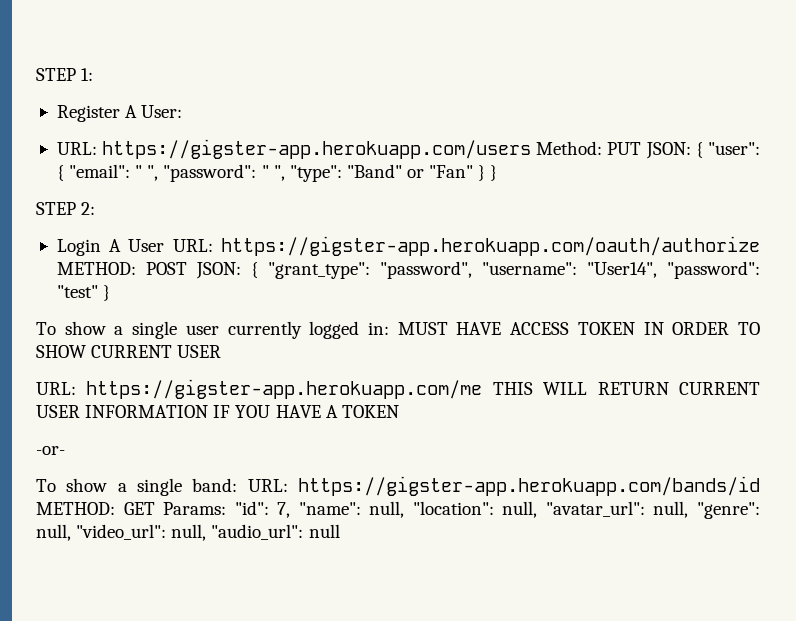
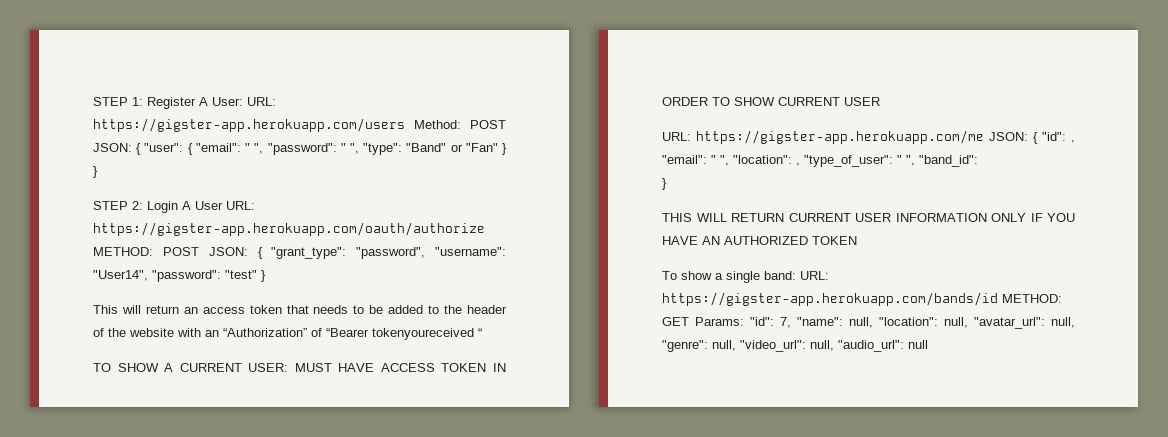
(94, 74) // -> (143, 101) none
(183, 111) // -> (243, 101) none
[607,142,642,155] PUT -> [470,120,506,129] POST
(96, 208) // -> (143, 205) none
[36,321,389,339] To show a single user currently logged in: -> [93,305,507,314] [93,328,482,340] [93,363,289,372] This will return an access token that needs to be added to the header of the website with an “Authorization” of “Bearer tokenyoureceived “ // TO SHOW A CURRENT USER:
(483, 389) none -> [989,132,1075,144] [662,155,978,167] [662,178,667,190] JSON: { "id": , "email": " ", "location": , "type_of_user": " ", "band_id": // } //
(209, 411) none -> [991,213,1026,222] ONLY
[325,405,399,418] [36,446,65,455] A TOKEN // -or- -> [702,236,857,245] AN AUTHORIZED TOKEN

